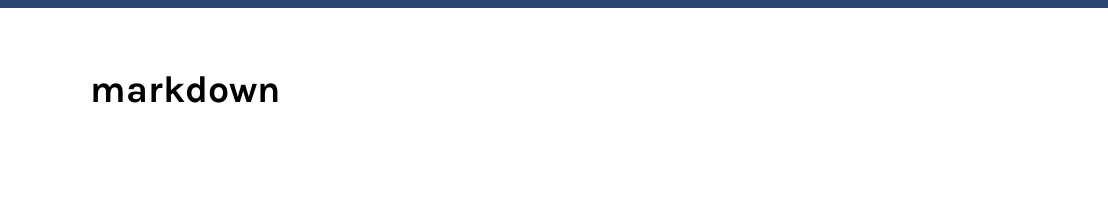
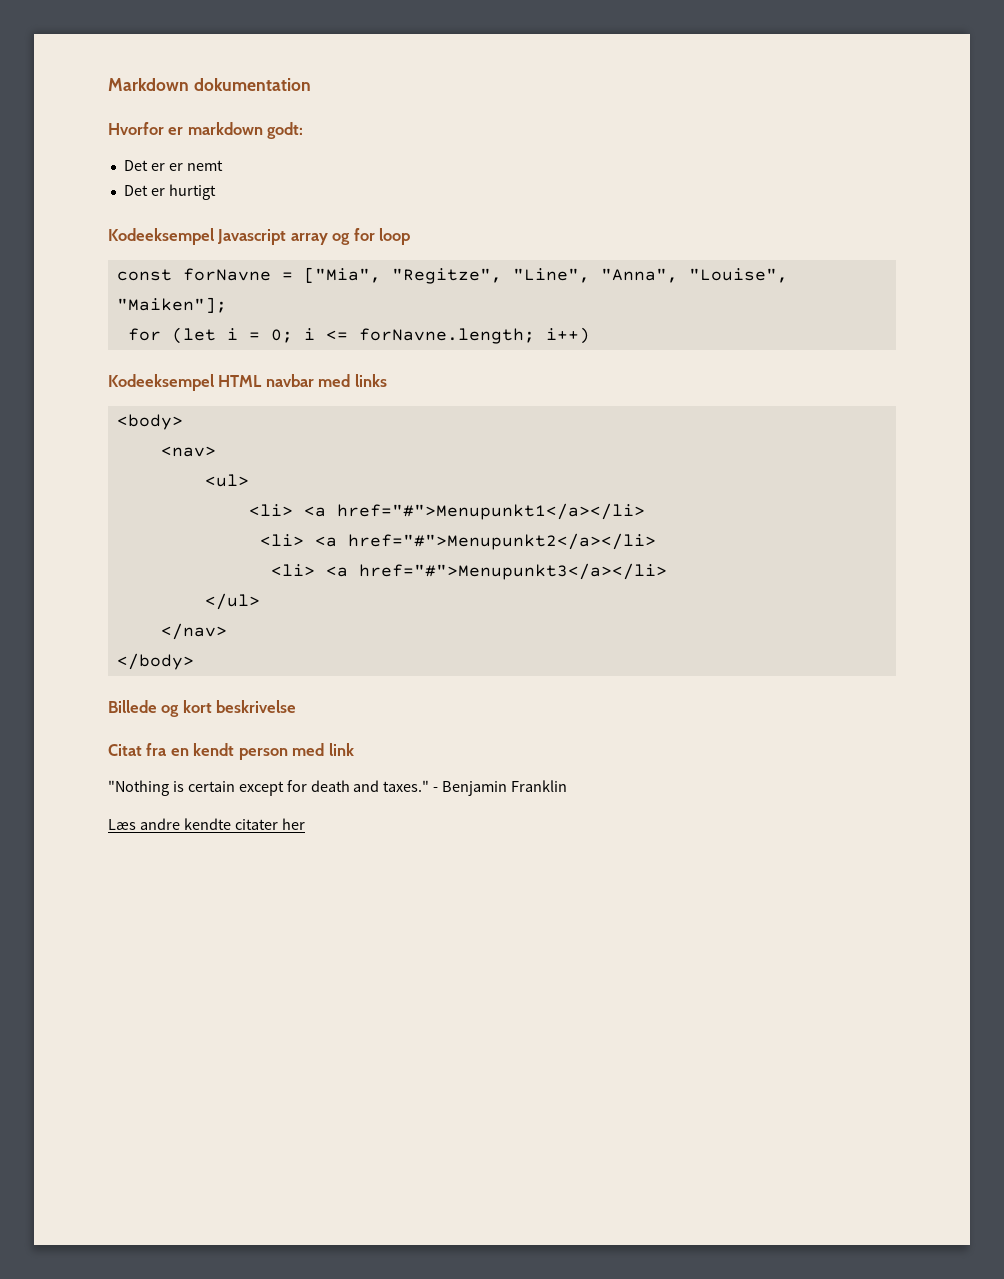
[90,76,280,103] markdown -> [108,78,311,91] [108,122,304,139] [123,160,223,171] [123,184,216,200] [108,228,411,245] [116,267,788,284] [116,297,227,313] [127,327,590,344] [108,374,387,391] [116,414,183,430] [160,446,216,457] [204,474,249,487] [248,503,645,520] [259,533,656,550] [270,563,667,580] [204,593,260,610] [160,623,227,640] [116,653,194,670] [108,700,297,717] [108,743,354,760] [108,780,568,796] [108,818,305,830] Markdown dokumentation // Hvorfor er markdown godt: // Det er er nemt // Det er hurtigt // Kodeeksempel Javascript array og for loop // const forNavne = ["Mia", "Regitze", "Line", "Anna", "Louise", "Maiken"]; // for (let i = 0; i <= forNavne.length; i++) // Kodeeksempel HTML navbar med links // <body> // <nav> // <ul> // <li> <a href="#">Menupunkt1</a></li> // <li> <a href="#">Menupunkt2</a></li> // <li> <a href="#">Menupunkt3</a></li> // </ul> // </nav> // </body> // Billede og kort beskrivelse // Citat fra en kendt person med link // "Nothing is certain except for death and taxes." - Benjamin Franklin // Læs andre kendte citater her

